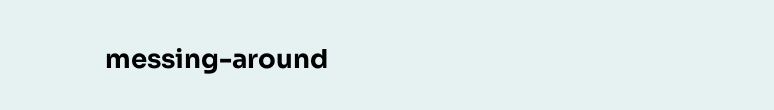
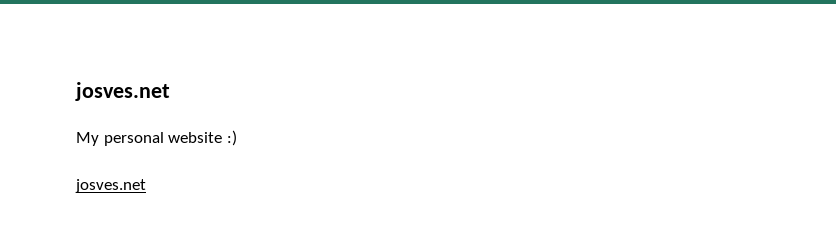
[105,48,328,74] messing-around -> [75,82,170,101] [76,130,237,146] [75,179,146,193] josves.net // My personal website :) // josves.net

